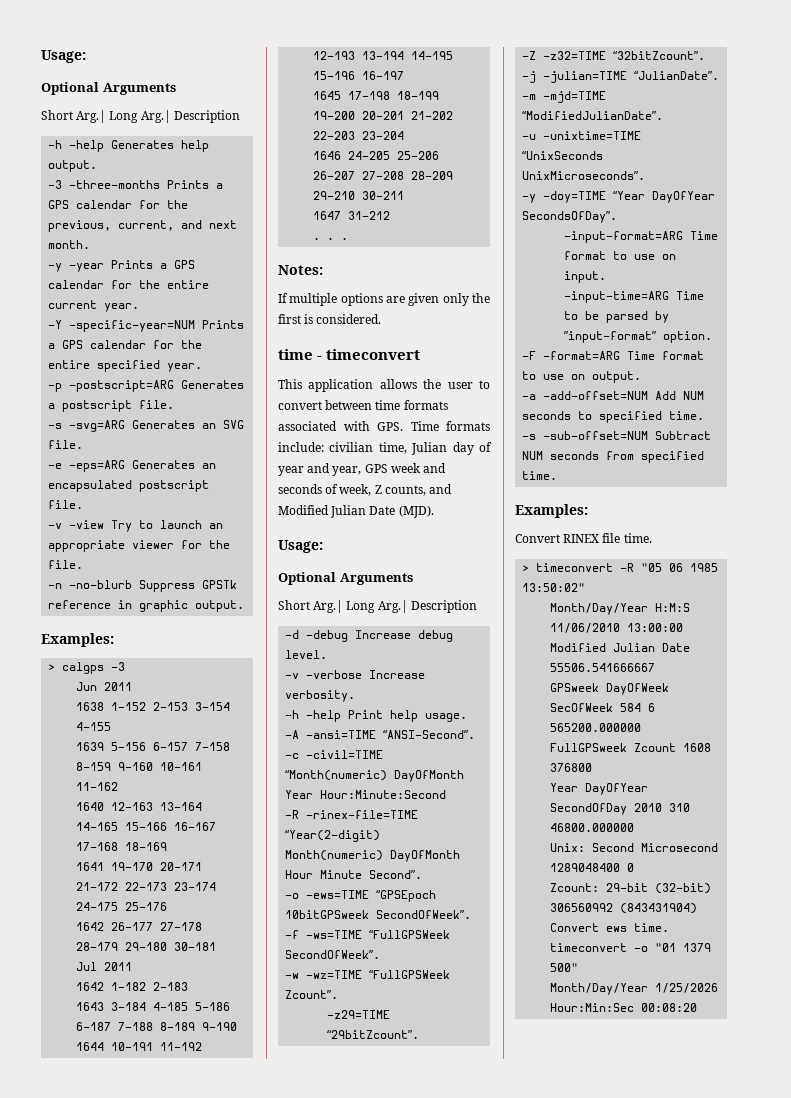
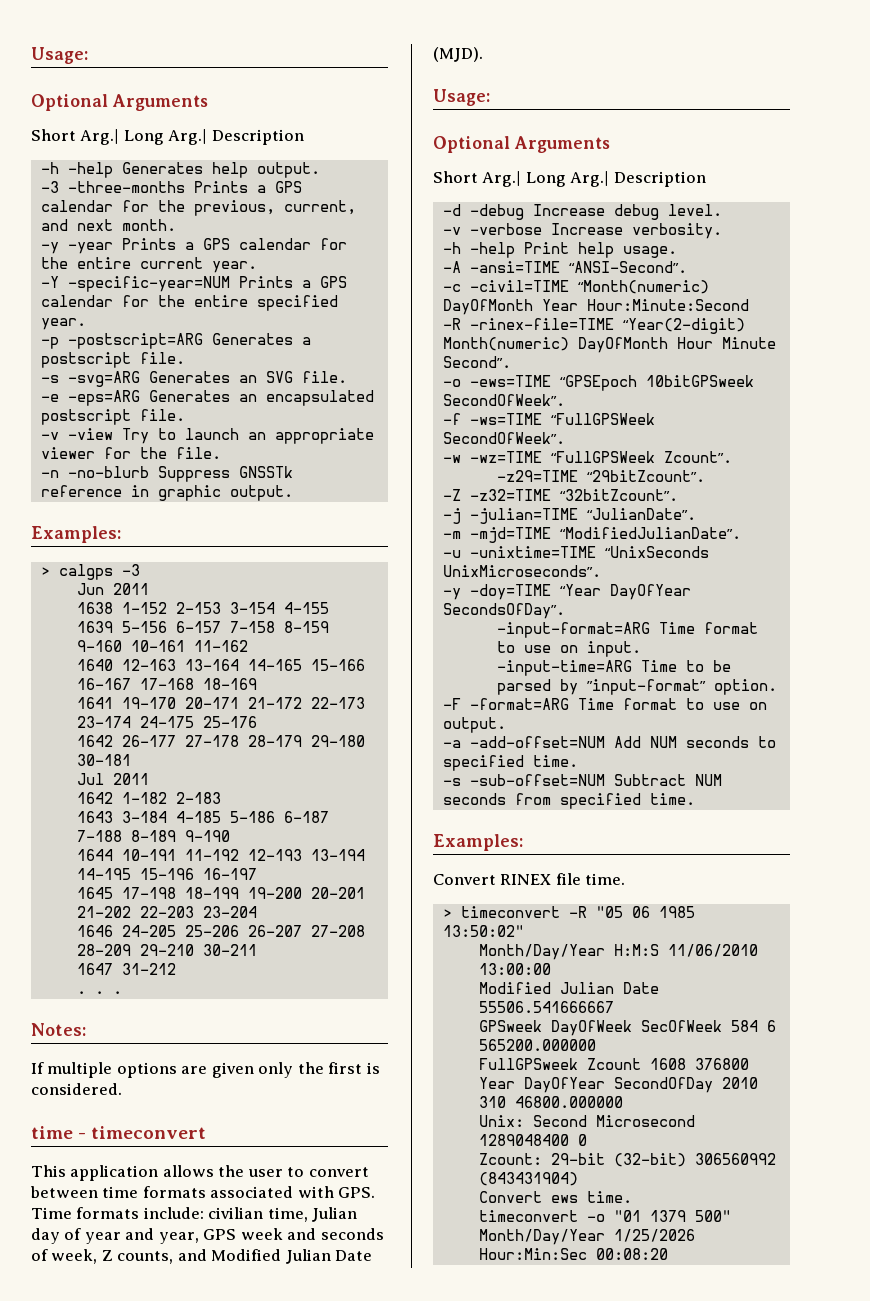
[202,580,238,589] GPSTk -> [238,466,293,478] GNSSTk

